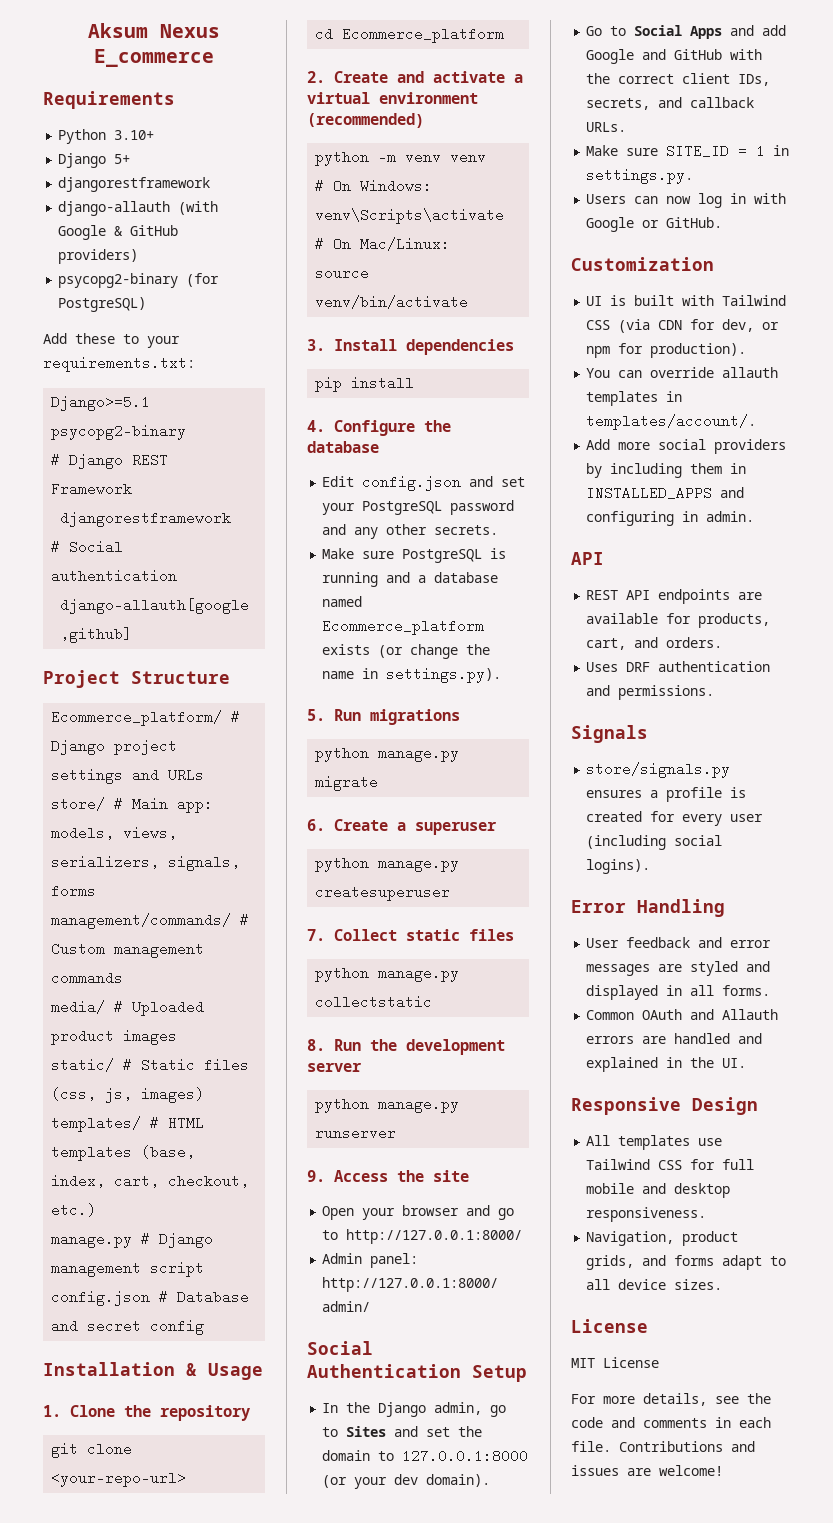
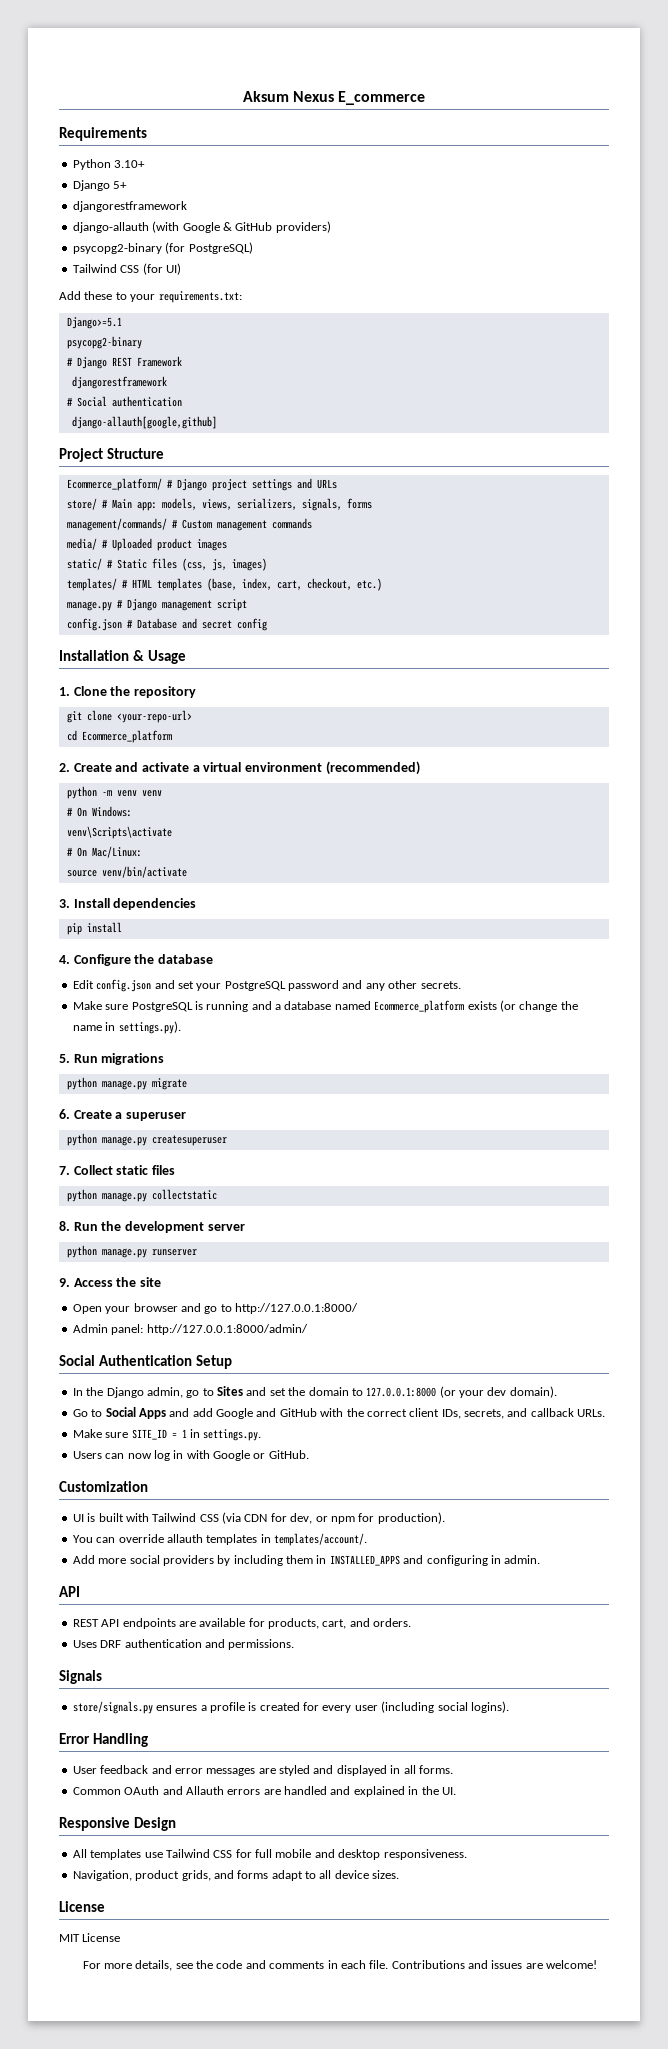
(147, 304) none -> [72,263,181,275] // Tailwind CSS (for UI)

